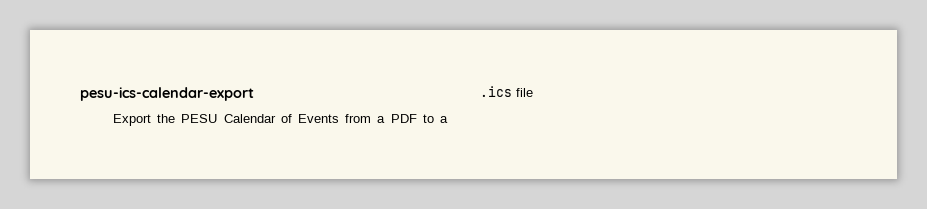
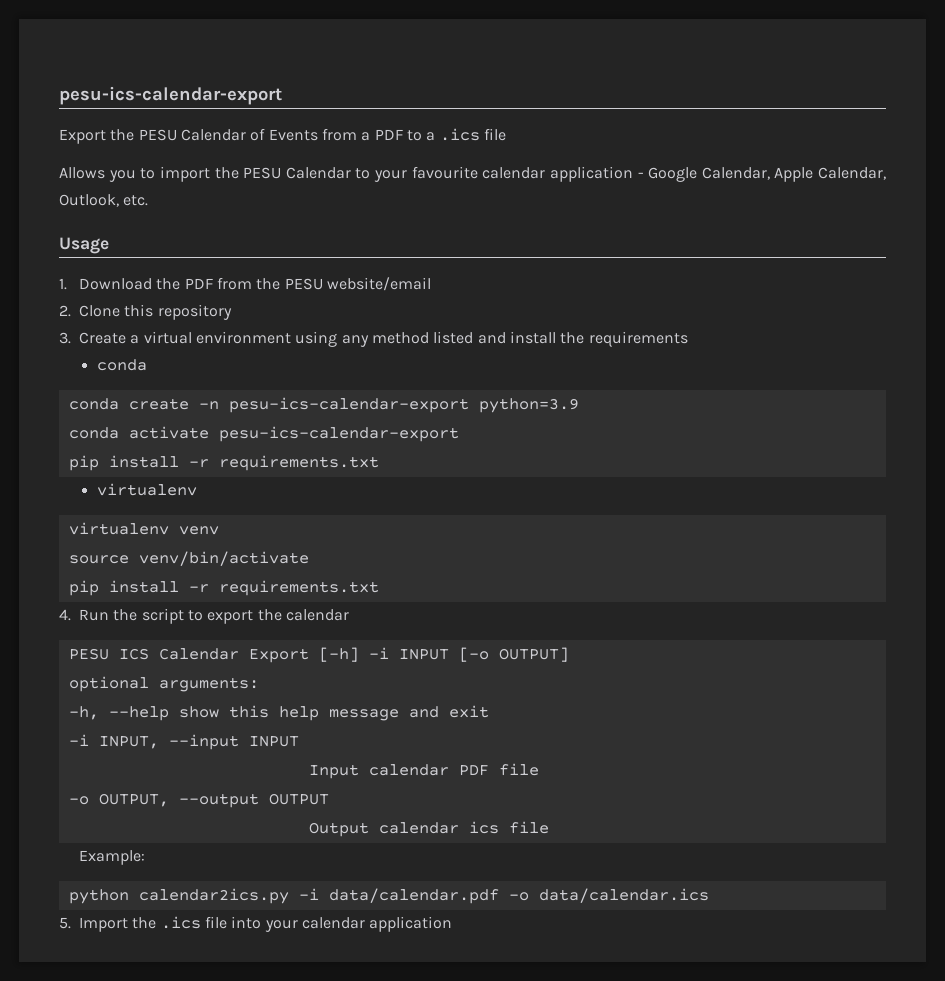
(533, 92) none -> [59,166,886,182] [59,194,149,207] [59,237,109,254] [59,277,432,291] [59,304,232,320] [59,331,688,347] [96,359,147,371] [68,397,579,413] [68,426,459,442] [68,455,379,471] [96,483,197,496] [68,522,219,535] [68,551,309,566] [68,580,379,596] [59,608,350,624] [68,647,569,663] [68,676,259,692] [68,705,489,721] [68,734,299,750] [308,763,539,779] [68,793,329,808] [308,821,549,837] [79,850,146,865] [68,888,709,904] [59,916,453,932] // Allows you to import the PESU Calendar to your favourite calendar application - Google Calendar, Apple Calendar, Outlook, etc. // Usage // 1. Download the PDF from the PESU website/email // 2. Clone this repository // 3. Create a virtual environment using any method listed and install the requirements // conda // conda create -n pesu-ics-calendar-export python=3.9 // conda activate pesu-ics-calendar-export // pip install -r requirements.txt // virtualenv // virtualenv venv // source venv/bin/activate // pip install -r requirements.txt // 4. Run the script to export the calendar // PESU ICS Calendar Export [-h] -i INPUT [-o OUTPUT] // optional arguments: // -h, --help show this help message and exit // -i INPUT, --input INPUT // Input calendar PDF file // -o OUTPUT, --output OUTPUT // Output calendar ics file // Example: // python calendar2ics.py -i data/calendar.pdf -o data/calendar.ics // 5. Import the .ics file into your calendar application

